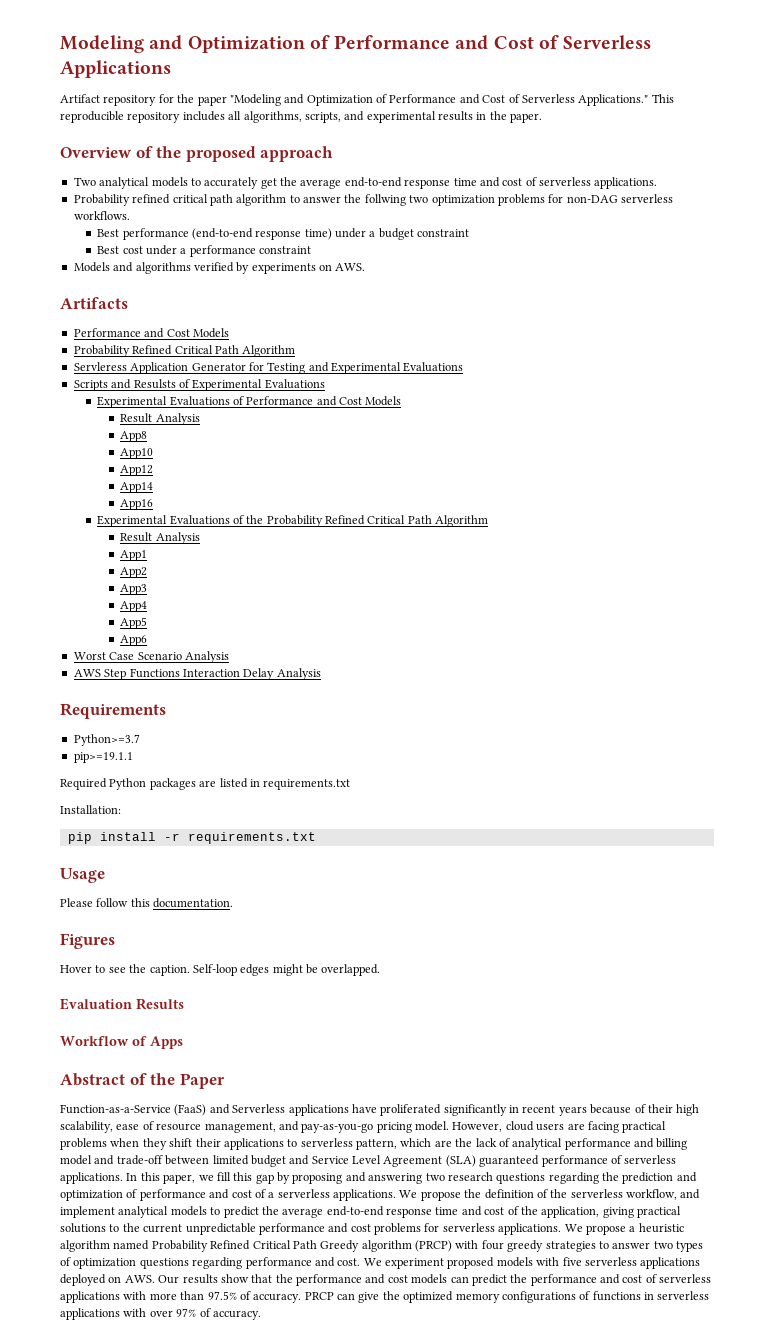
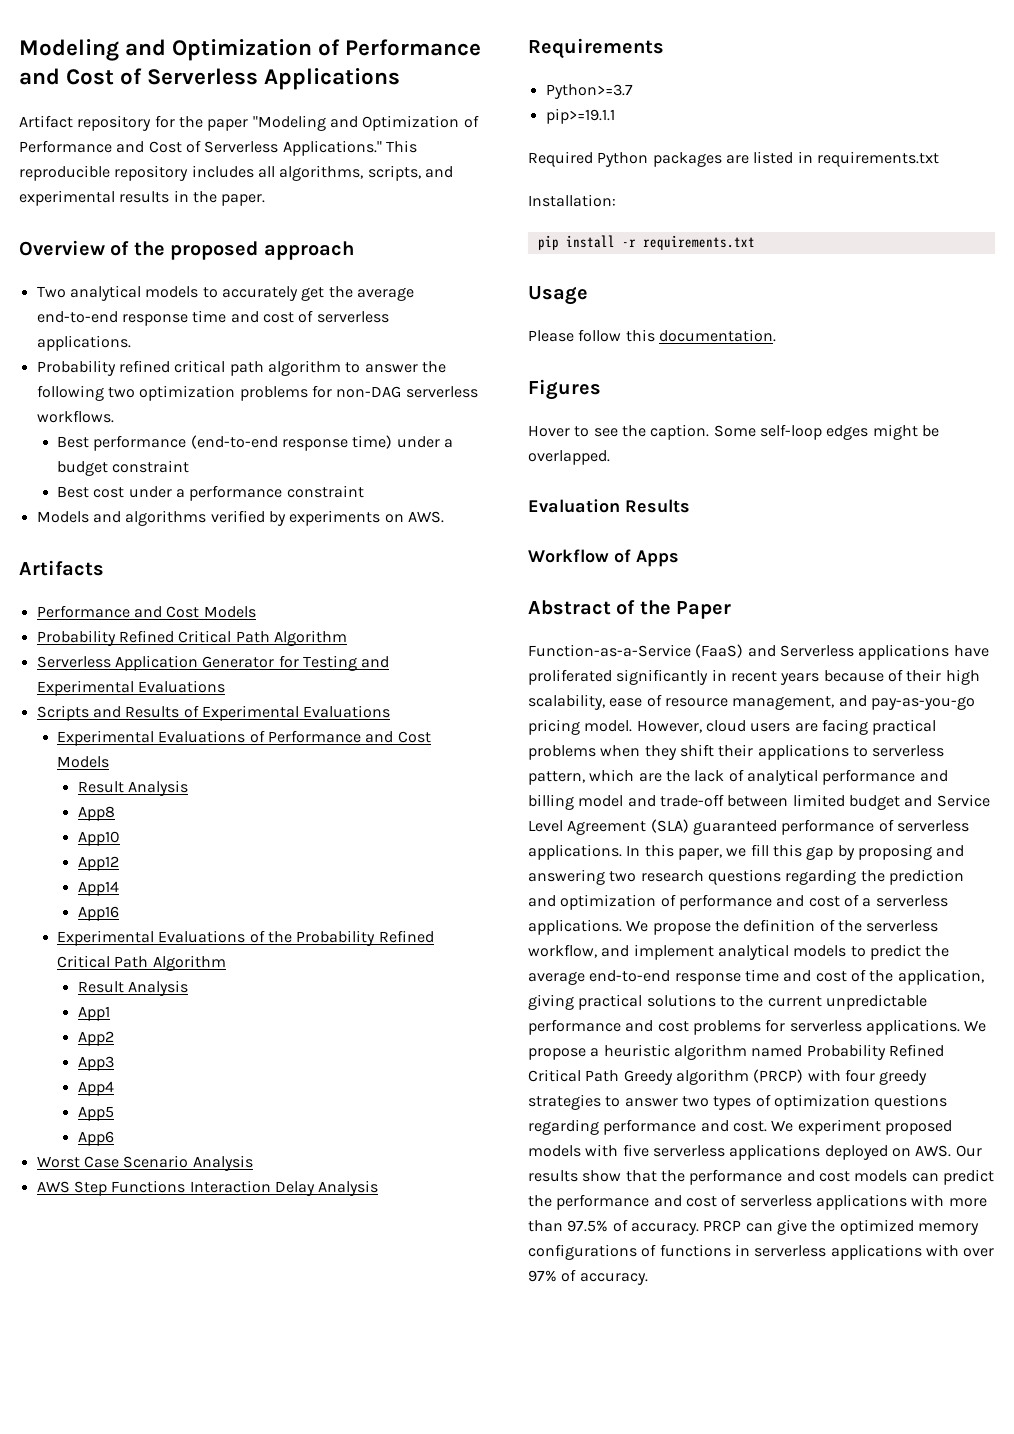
[364,194,406,206] follwing -> [36,385,104,401] following
[73,362,127,371] Servleress -> [36,656,111,668] Serverless
[133,379,176,389] Resulsts -> [125,706,180,718] Results
[192,964,237,976] Self-loop -> [713,424,822,440] Some self-loop

